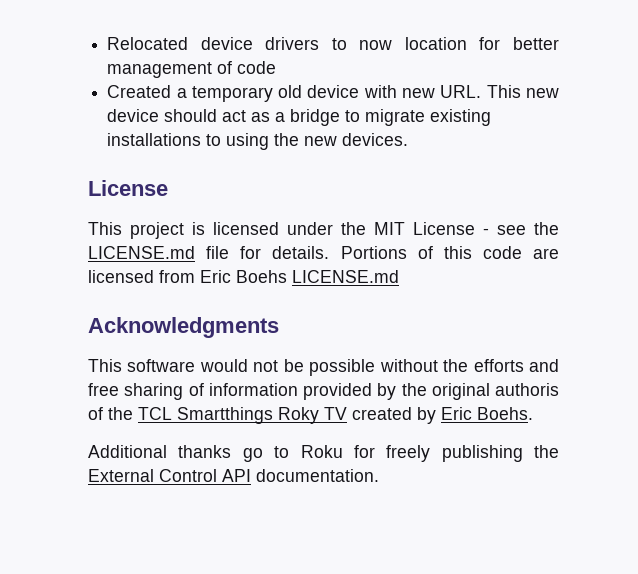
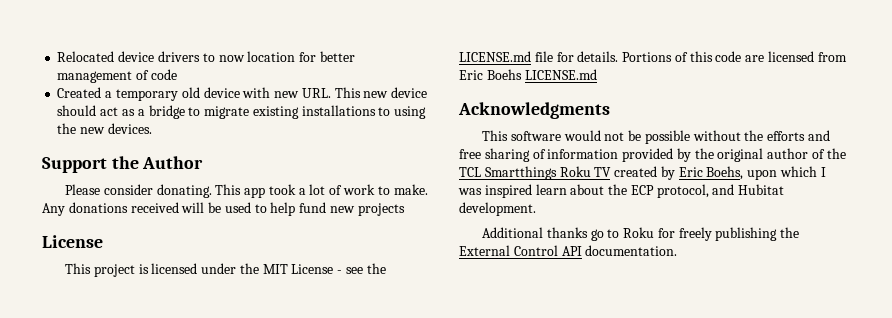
(409, 139) none -> [42,156,204,173] [64,184,428,198] [42,202,405,216] // Support the Author // Please consider donating. This app took a lot of work to make. Any donations received will be used to help fund new projects
[495,383,559,396] authoris -> [767,148,809,159] author
[278,407,319,424] Roky -> [559,166,591,177] Roku
[477,407,533,420] Boehs. -> [706,166,826,180] [458,184,785,198] [459,202,536,216] Boehs, upon which I was inspired learn about the ECP protocol, and Hubitat development.

